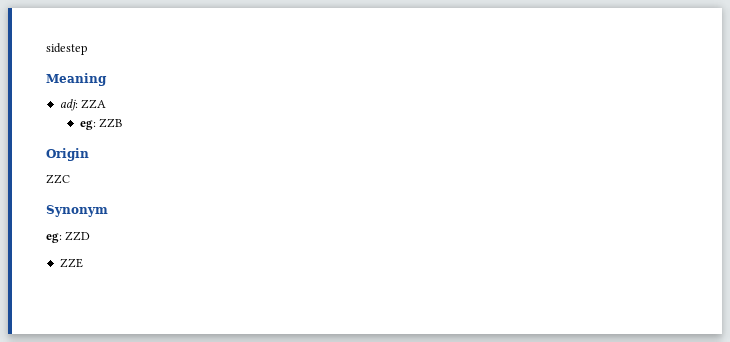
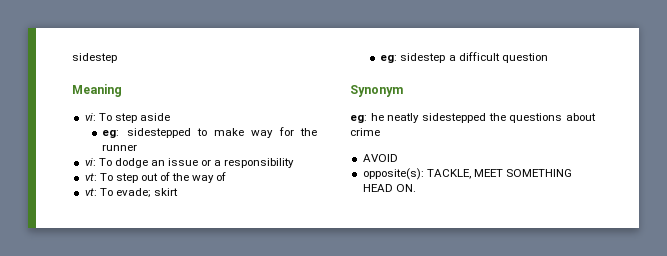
[59,99,107,111] [79,118,122,130] [46,148,89,161] [46,174,70,184] [46,205,108,217] [46,231,91,243] [59,258,83,268] adj: ZZA // eg: ZZB // Origin // ZZC // Synonym // eg: ZZD // ZZE -> [84,113,170,123] [102,127,317,138] [102,144,138,151] [84,158,295,168] [84,172,227,183] [84,188,178,198] [380,52,548,63] [350,85,403,97] [350,113,596,123] [350,128,380,136] [362,154,398,162] [362,168,572,180] [362,184,416,192] vi: To step aside // eg: sidestepped to make way for the runner // vi: To dodge an issue or a responsibility // vt: To step out of the way of // vt: To evade; skirt // eg: sidestep a difficult question // Synonym // eg: he neatly sidestepped the questions about crime // AVOID // opposite(s): TACKLE, MEET SOMETHING HEAD ON.

